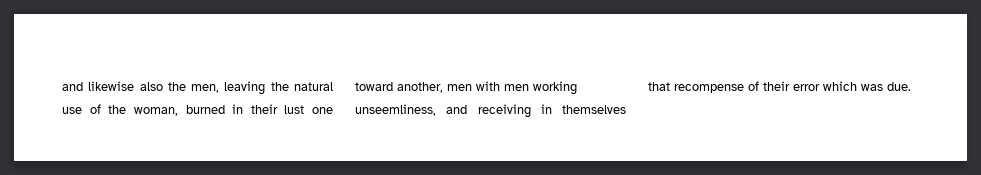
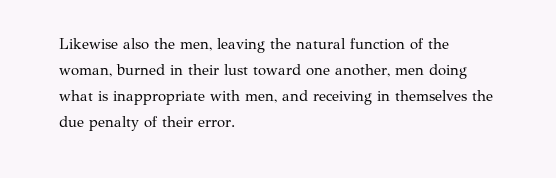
[62,81,135,91] and likewise -> [59,38,118,49] Likewise
[62,107,82,114] use -> [350,38,405,50] function
[312,107,333,114] [355,81,577,95] [355,104,626,118] [648,81,911,93] one toward another, men with men working unseemliness, and receiving in themselves that recompense of their error which was due. -> [253,64,467,79] [59,90,493,105] [59,116,235,131] toward one another, men doing what is inappropriate with men, and receiving in themselves the due penalty of their error.

